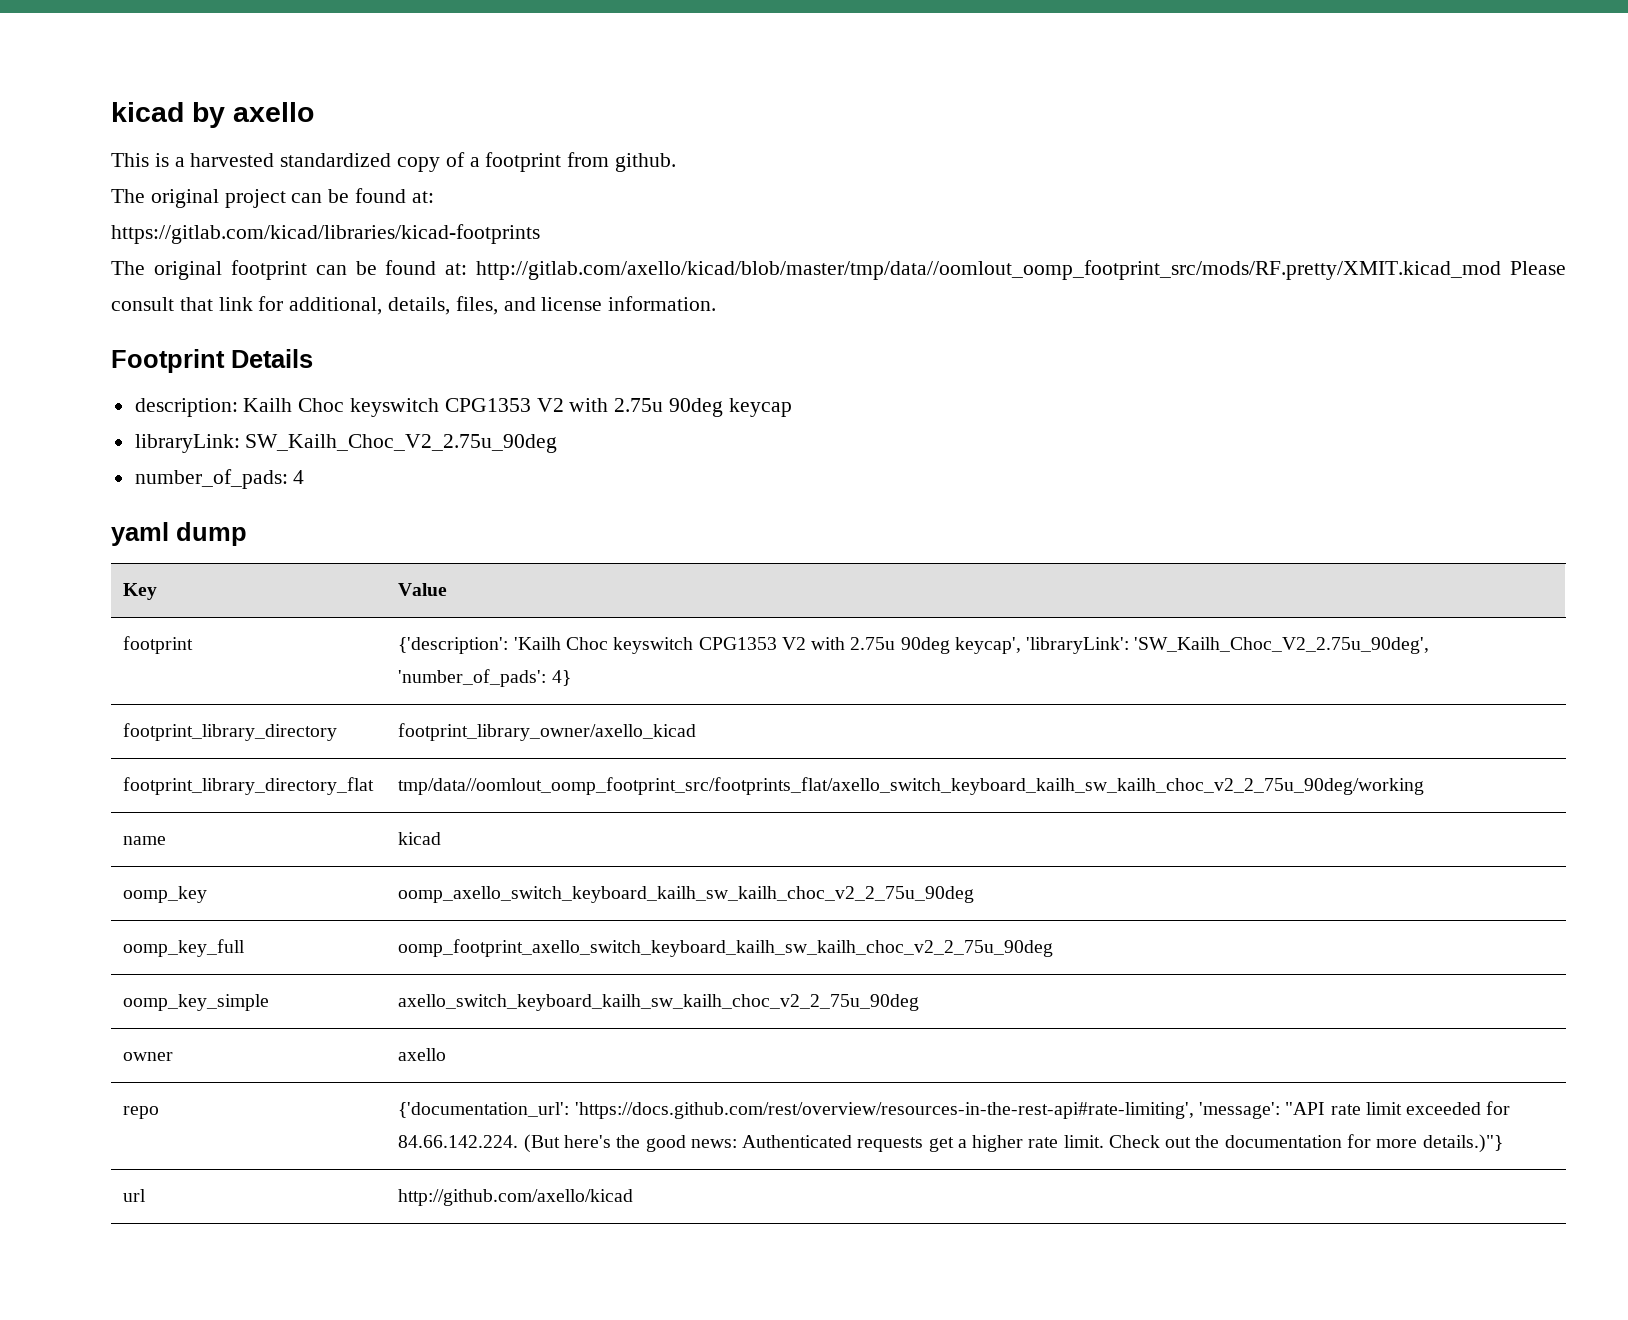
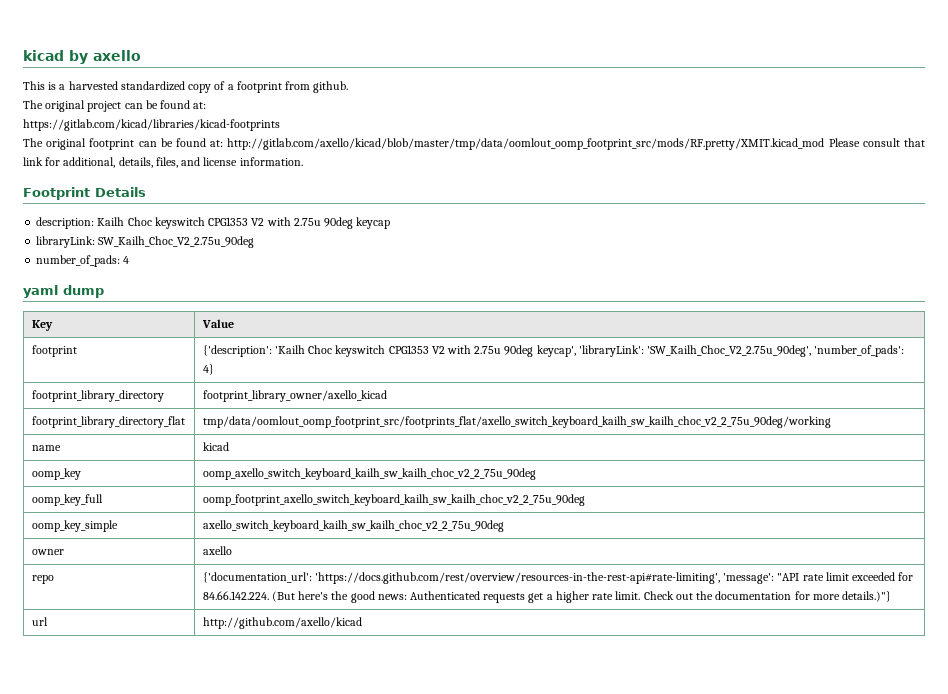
[476,260,1502,280] http://gitlab.com/axello/kicad/blob/master/tmp/data//oomlout_oomp_footprint_src/mods/RF.pretty/XMIT.kicad_mod -> [227,138,825,150] http://gitlab.com/axello/kicad/blob/master/tmp/data/oomlout_oomp_footprint_src/mods/RF.pretty/XMIT.kicad_mod
[398,777,1425,795] tmp/data//oomlout_oomp_footprint_src/footprints_flat/axello_switch_keyboard_kailh_sw_kailh_choc_v2_2_75u_90deg/working -> [202,416,831,428] tmp/data/oomlout_oomp_footprint_src/footprints_flat/axello_switch_keyboard_kailh_sw_kailh_choc_v2_2_75u_90deg/working

